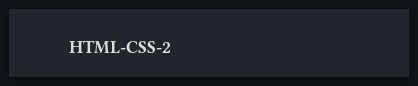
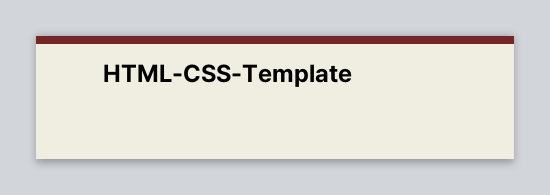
[69,40,171,54] HTML-CSS-2 -> [103,64,352,87] HTML-CSS-Template

